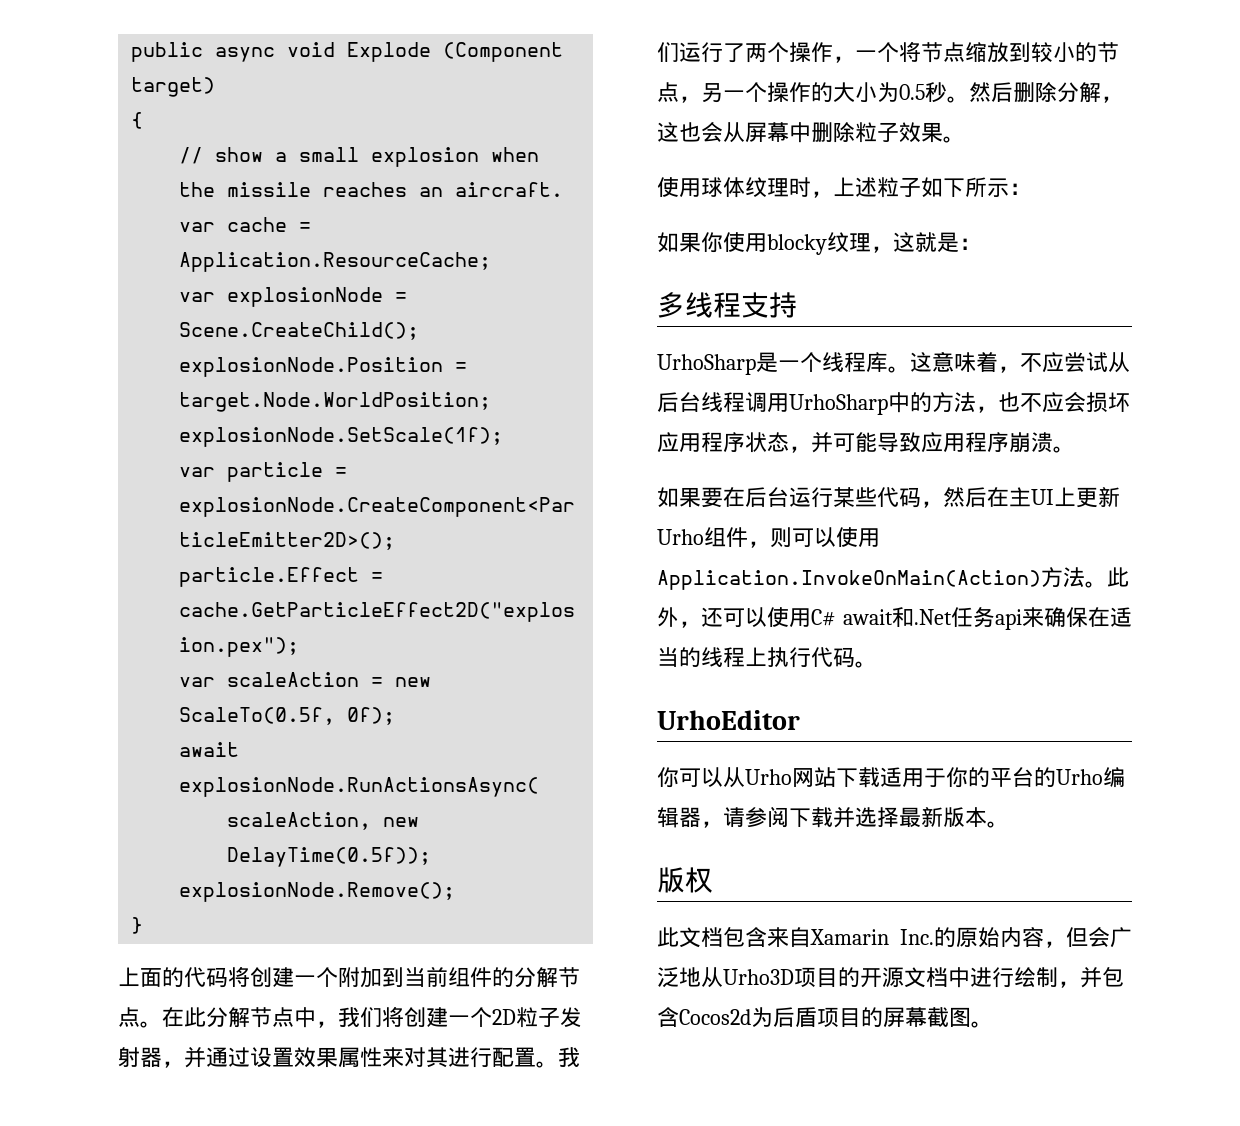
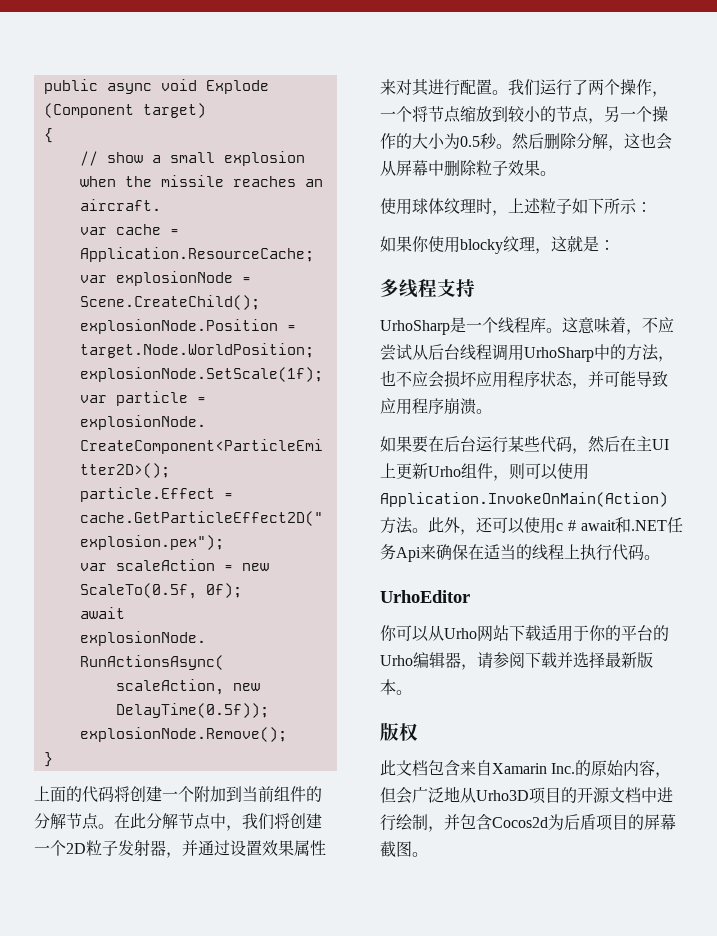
[811,607,1022,630] C# await和.Net任务api -> [556,517,683,533] [380,544,421,562] c # await和.NET任务Api

